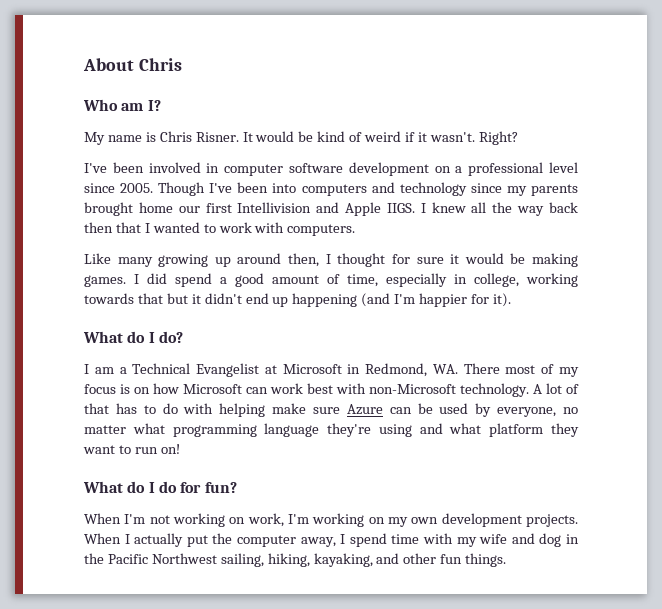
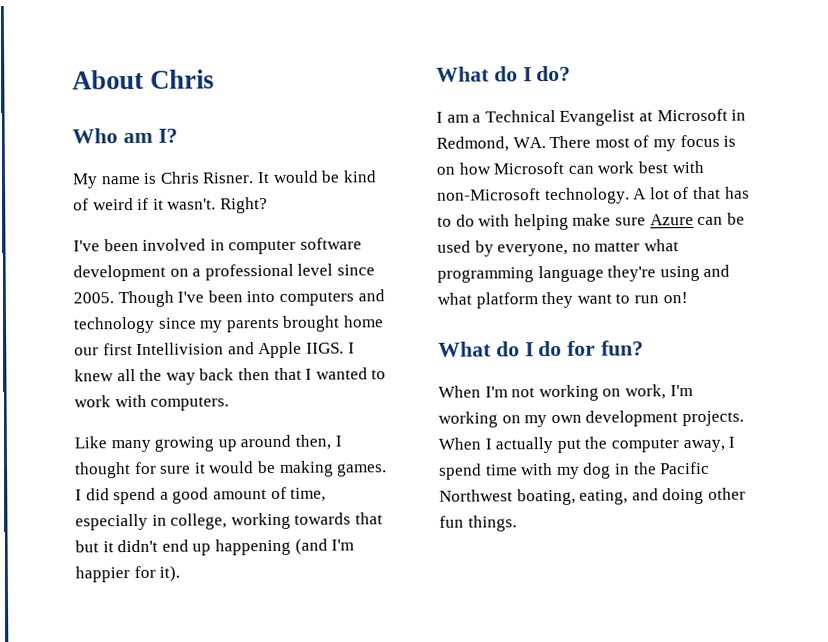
[479,533,535,544] wife and -> (580, 472) none
[220,553,400,567] sailing, hiking, kayaking, and -> [516,487,705,506] boating, eating, and doing

